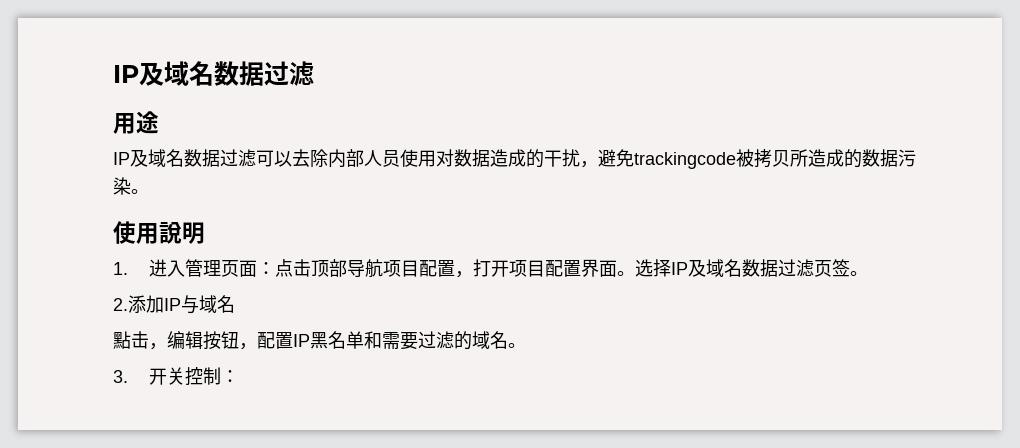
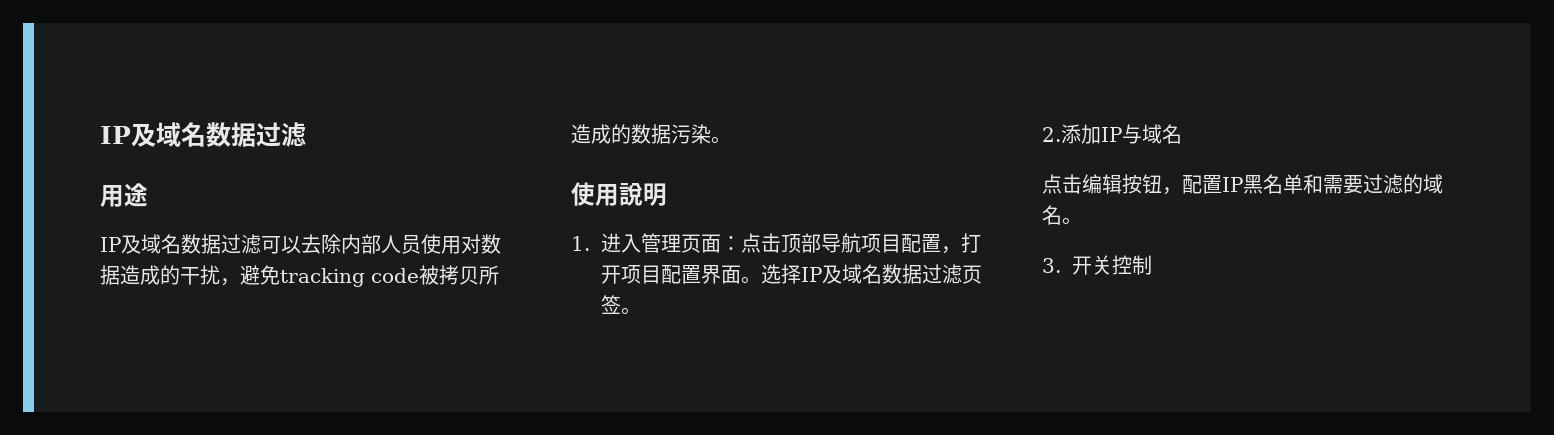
[634,152,736,169] trackingcode -> [280,268,419,287] tracking code
[113,331,167,350] 點击， -> [1042,174,1082,194] 点击
[220,370,239,383] ： -> (1152, 265) none

